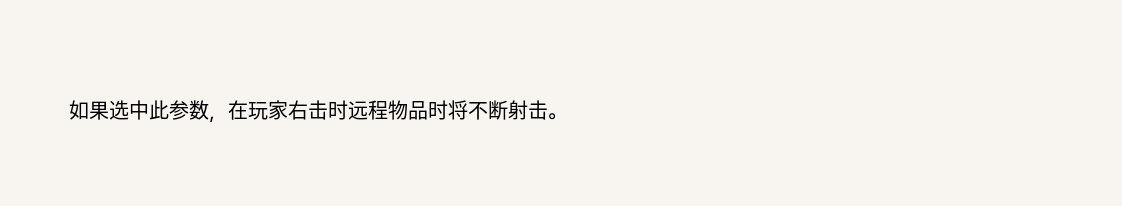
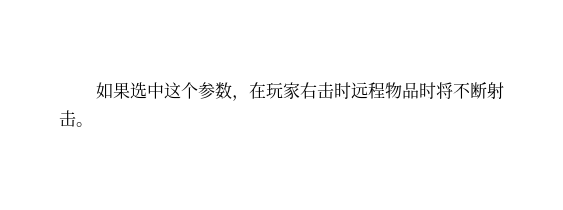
[149,100,169,120] 此 -> [163,82,198,99] 这个

